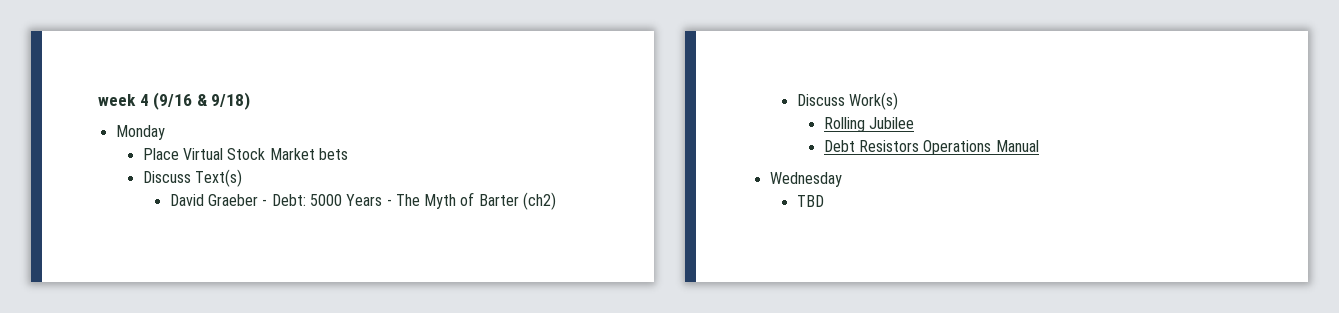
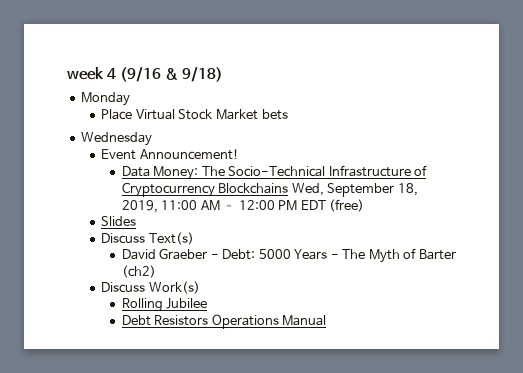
(348, 154) none -> [81,132,153,146] [101,149,239,160] [121,165,428,180] [121,182,418,197] [121,199,365,213] [101,216,137,226] // Wednesday // Event Announcement! // Data Money: The Socio-Technical Infrastructure of Cryptocurrency Blockchains Wed, September 18, 2019, 11:00 AM – 12:00 PM EDT (free) // Slides
[769,172,842,187] [796,195,824,207] // Wednesday // TBD -> (327, 320) none

